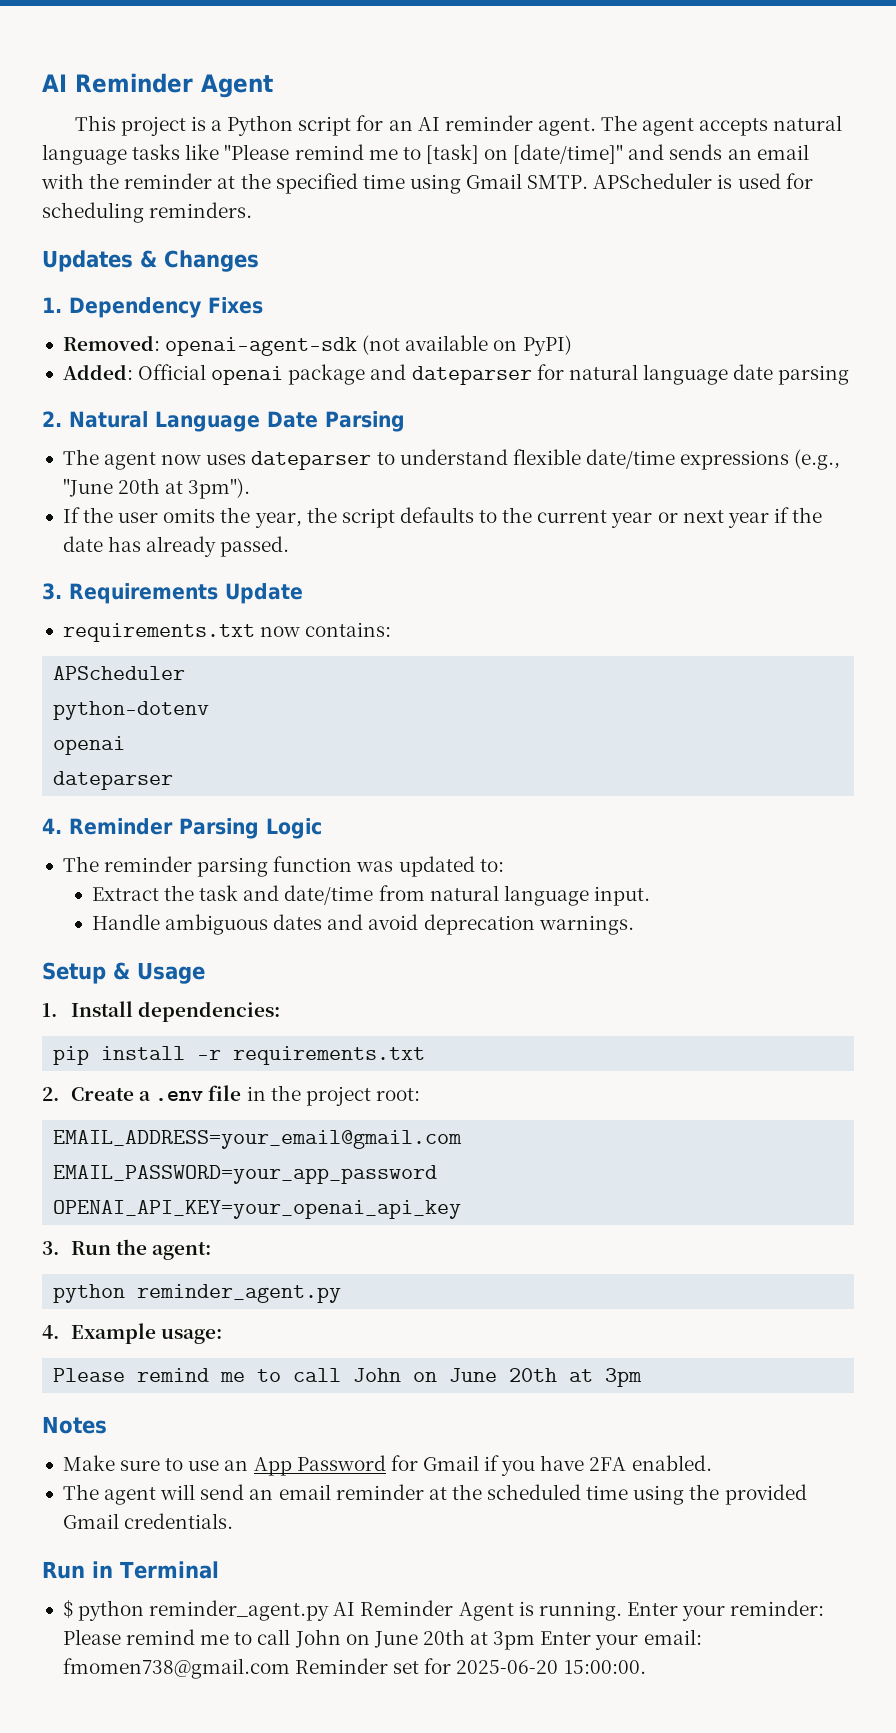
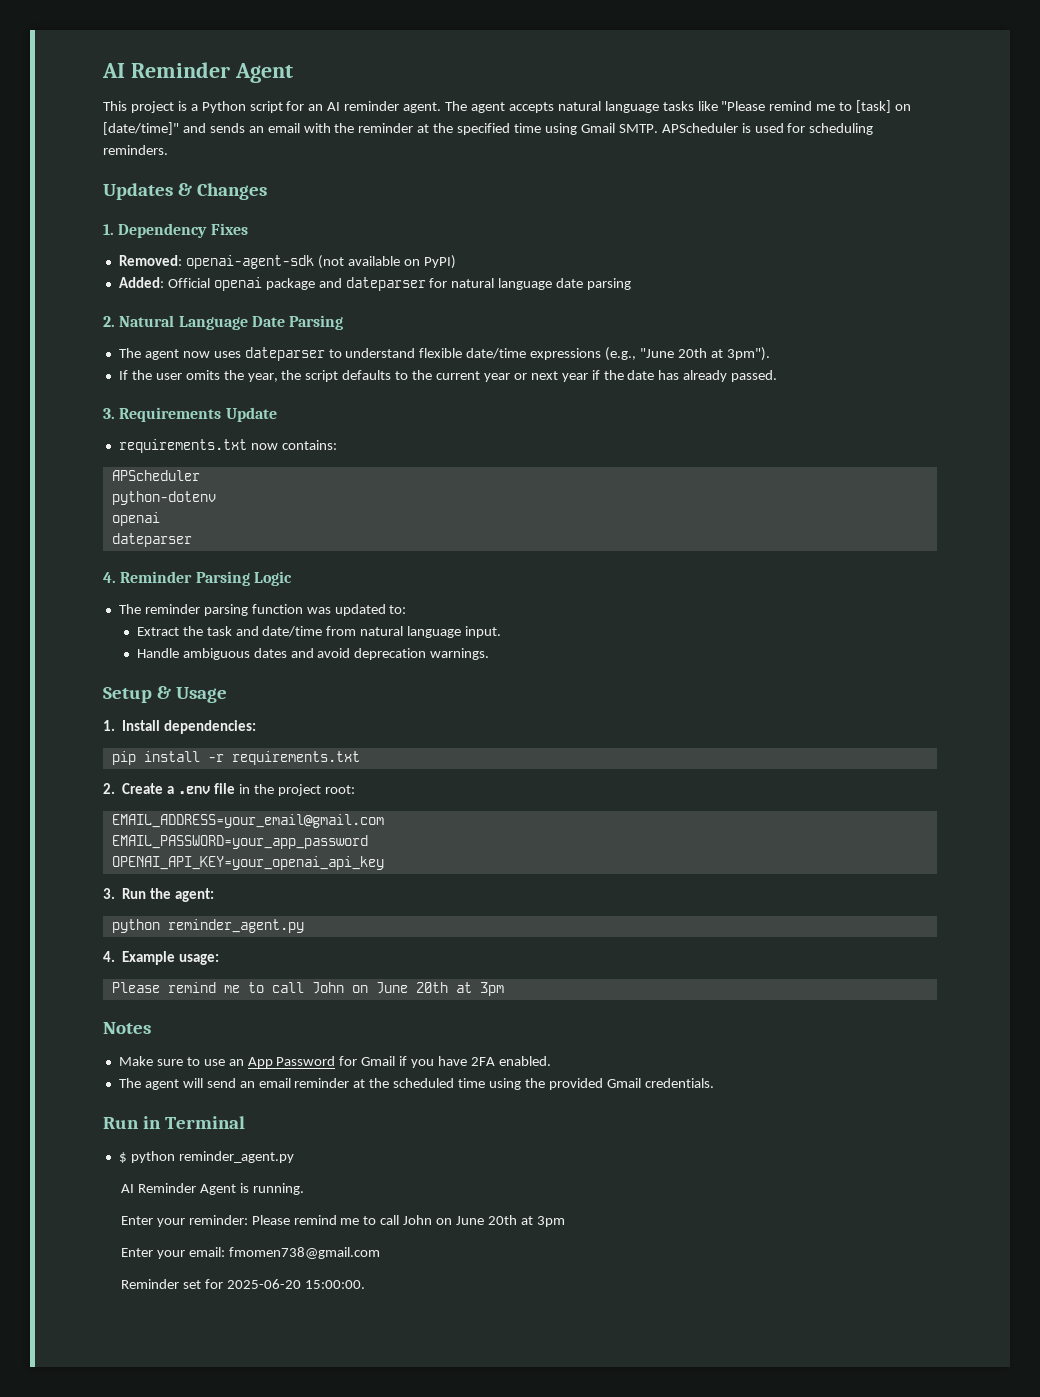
(330, 1610) none -> (294, 1157) //
(622, 1611) none -> (304, 1189) //
(536, 1640) none -> (565, 1221) //
(290, 1668) none -> (380, 1253) //

